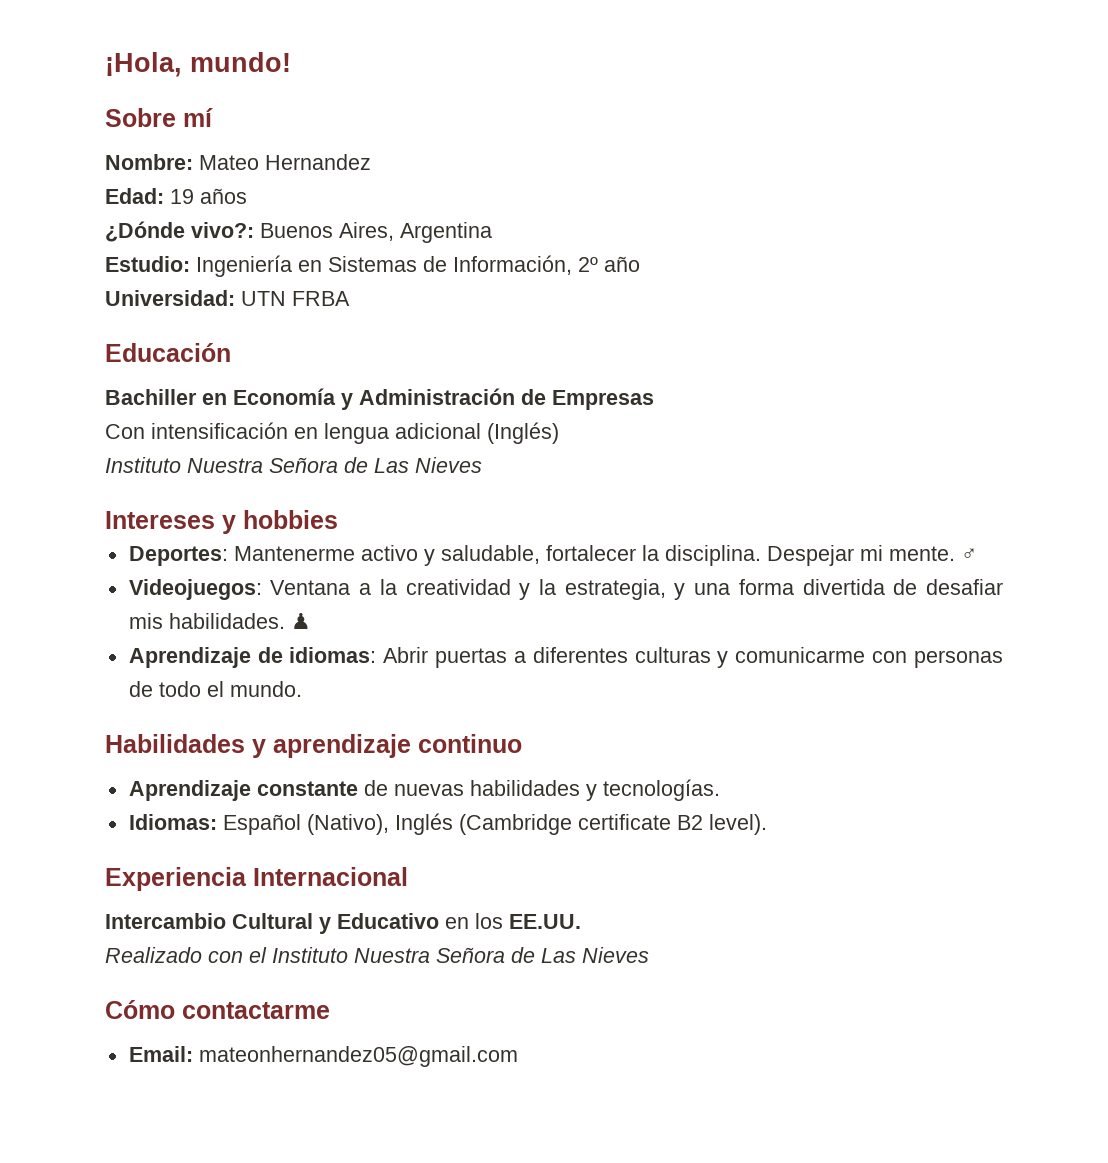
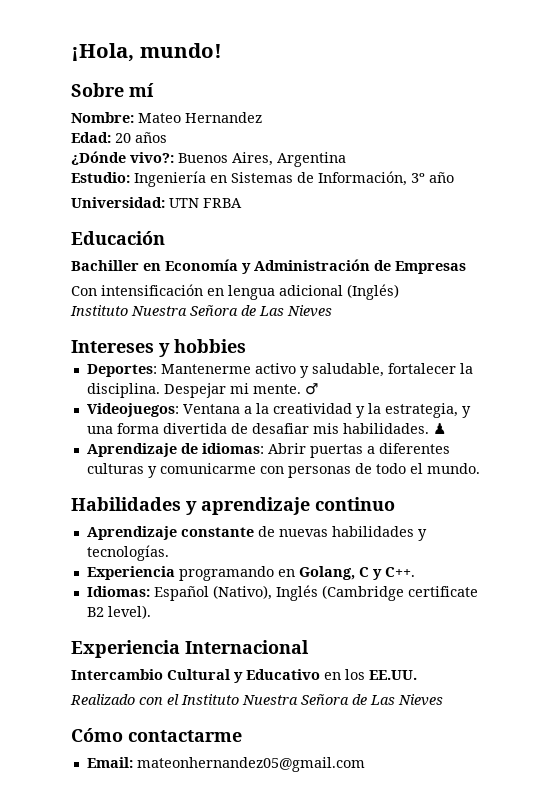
[170,189,194,204] 19 -> [115,133,131,143] 20
[578,257,598,272] 2º -> [411,173,425,183] 3º
(720, 790) none -> [86,566,415,581] // Experiencia programando en Golang, C y C++.

